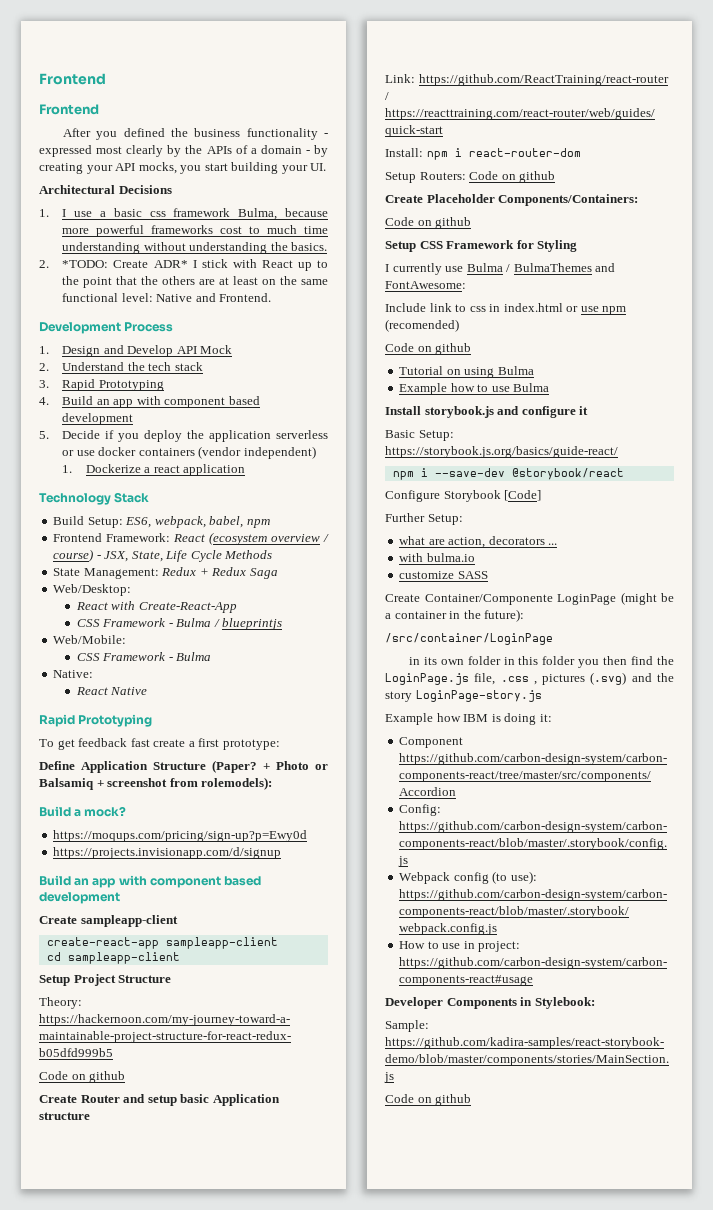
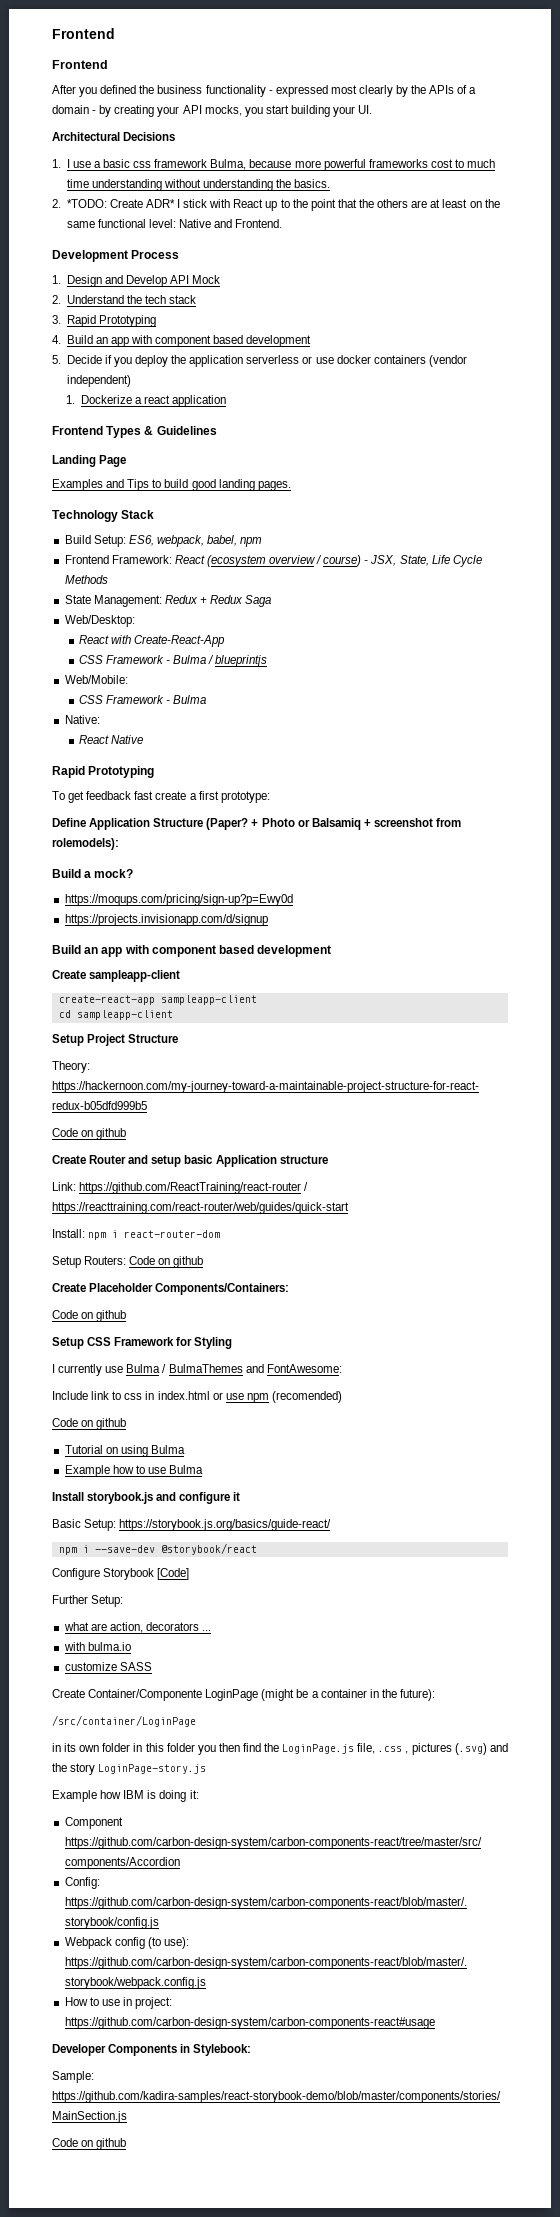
(246, 470) none -> [52,426,217,438] [52,455,127,467] [52,479,291,491] // Frontend Types & Guidelines // Landing Page // Examples and Tips to build good landing pages.

